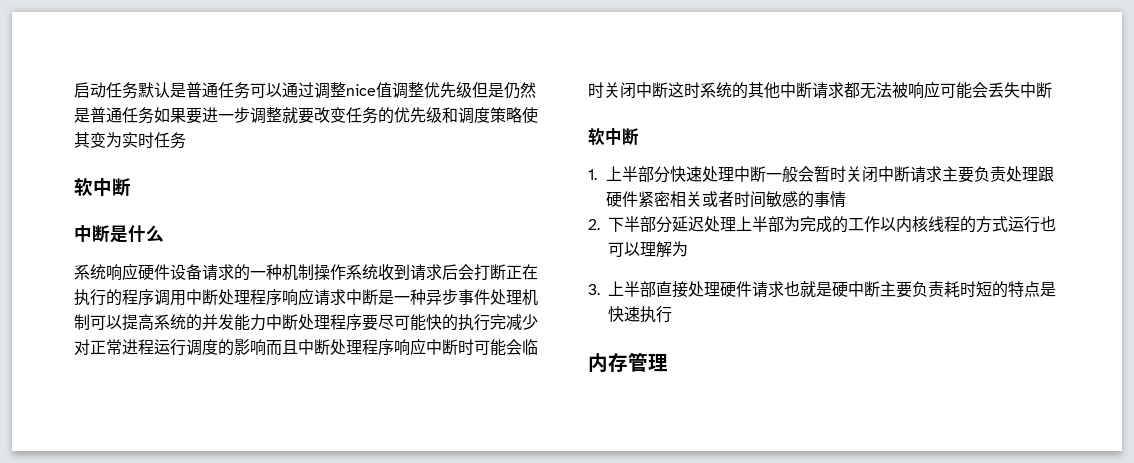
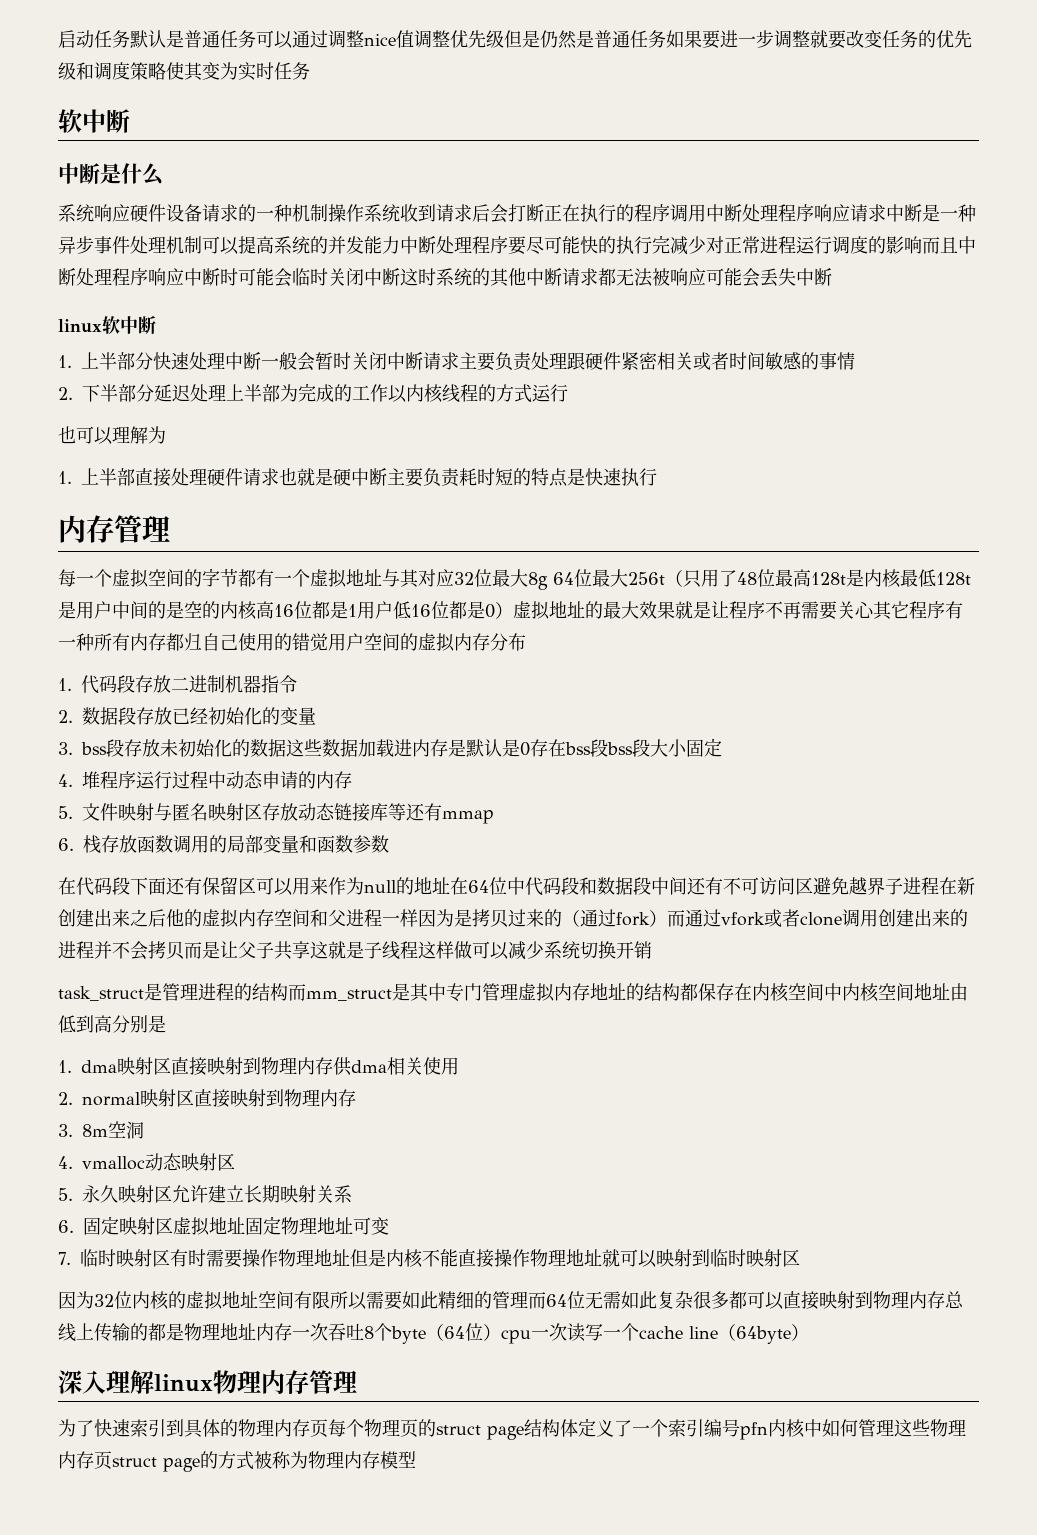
(1052, 90) none -> [58,319,102,333] linux
(1040, 224) none -> (568, 393) //
[588,284,600,295] 3. -> [58,471,72,484] 1.
(668, 363) none -> [58,568,971,590] [58,601,963,620] [58,633,526,652] [58,675,297,694] [58,707,316,725] [58,738,722,757] [58,771,352,789] [58,803,494,824] [58,835,389,854] [58,877,975,896] [58,909,968,928] [58,941,652,960] [58,983,968,1002] [58,1015,166,1033] [58,1057,459,1076] [58,1089,356,1108] [58,1121,144,1139] [58,1153,235,1171] [58,1185,352,1203] [58,1216,389,1236] [58,1249,800,1268] [58,1291,964,1310] [58,1323,809,1344] [58,1370,357,1394] [58,1418,966,1440] [58,1451,416,1472] // 每一个虚拟空间的字节都有一个虚拟地址与其对应32位最大8g 64位最大256t（只用了48位最高128t是内核最低128t是用户中间的是空的内核高16位都是1用户低16位都是0）虚拟地址的最大效果就是让程序不再需要关心其它程序有一种所有内存都归自己使用的错觉用户空间的虚拟内存分布 // 1.代码段存放二进制机器指令 // 2.数据段存放已经初始化的变量 // 3. bss段存放未初始化的数据这些数据加载进内存是默认是0存在bss段bss段大小固定 // 4.堆程序运行过程中动态申请的内存 // 5.文件映射与匿名映射区存放动态链接库等还有mmap // 6.栈存放函数调用的局部变量和函数参数 // 在代码段下面还有保留区可以用来作为null的地址在64位中代码段和数据段中间还有不可访问区避免越界子进程在新创建出来之后他的虚拟内存空间和父进程一样因为是拷贝过来的（通过fork）而通过vfork或者clone调用创建出来的进程并不会拷贝而是让父子共享这就是子线程这样做可以减少系统切换开销 // task_struct是管理进程的结构而mm_struct是其中专门管理虚拟内存地址的结构都保存在内核空间中内核空间地址由低到高分别是 // 1. dma映射区直接映射到物理内存供dma相关使用 // 2. normal映射区直接映射到物理内存 // 3. 8m空洞 // 4. vmalloc动态映射区 // 5.永久映射区允许建立长期映射关系 // 6.固定映射区虚拟地址固定物理地址可变 // 7.临时映射区有时需要操作物理地址但是内核不能直接操作物理地址就可以映射到临时映射区 // 因为32位内核的虚拟地址空间有限所以需要如此精细的管理而64位无需如此复杂很多都可以直接映射到物理内存总线上传输的都是物理地址内存一次吞吐8个byte（64位）cpu一次读写一个cache line（64byte） // 深入理解linux物理内存管理 // 为了快速索引到具体的物理内存页每个物理页的struct page结构体定义了一个索引编号pfn内核中如何管理这些物理内存页struct page的方式被称为物理内存模型

